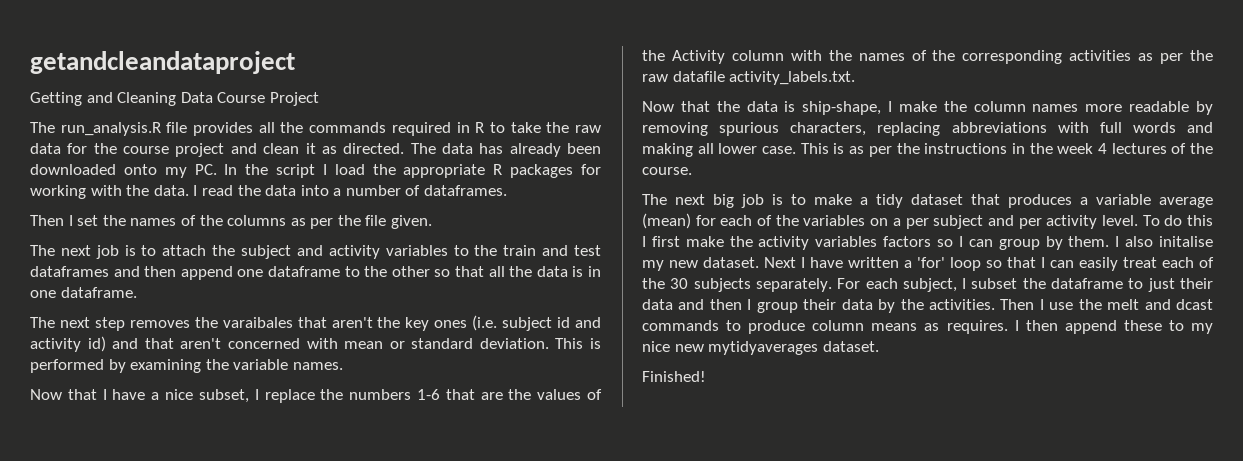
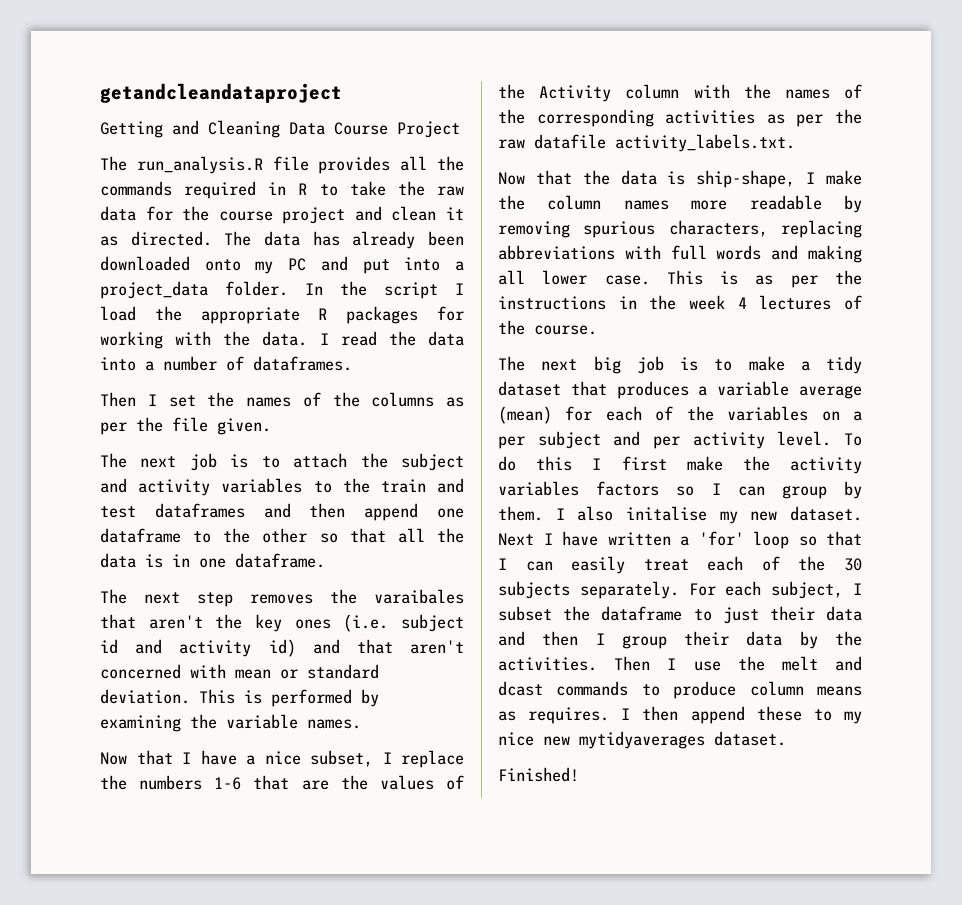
[194,164,217,175] PC. -> [288,256,465,274] [100,281,288,299] PC and put into a project_data folder.

